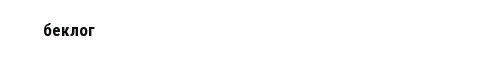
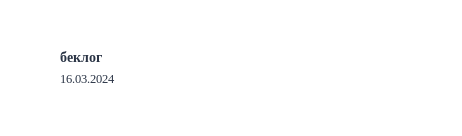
(95, 29) none -> [60,75,115,83] // 16.03.2024

